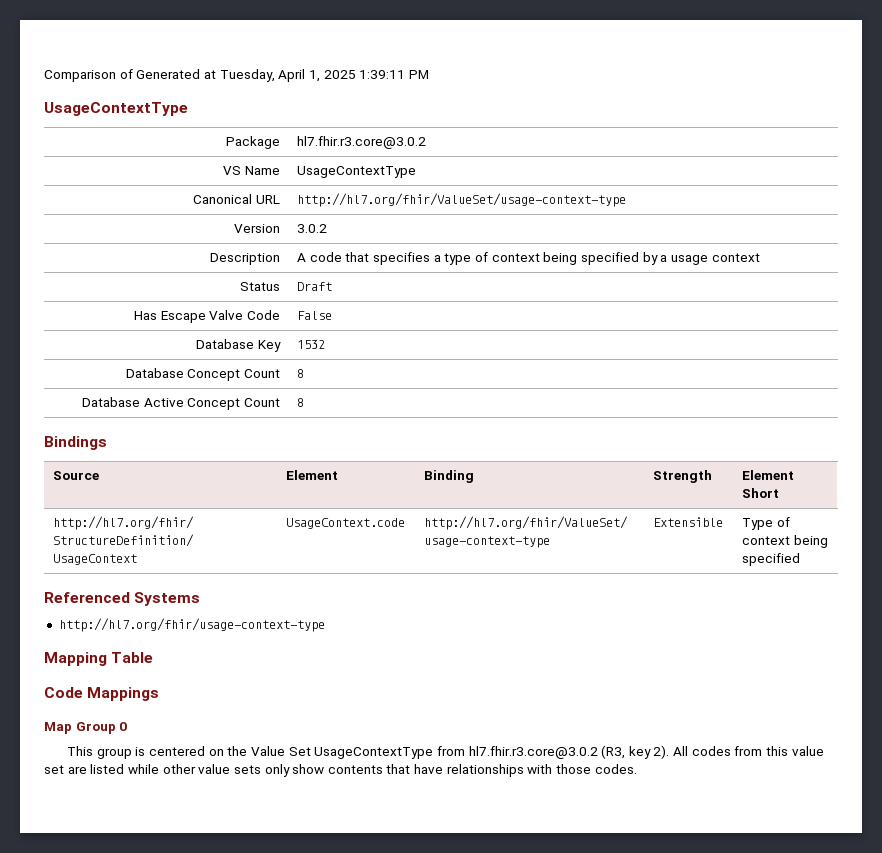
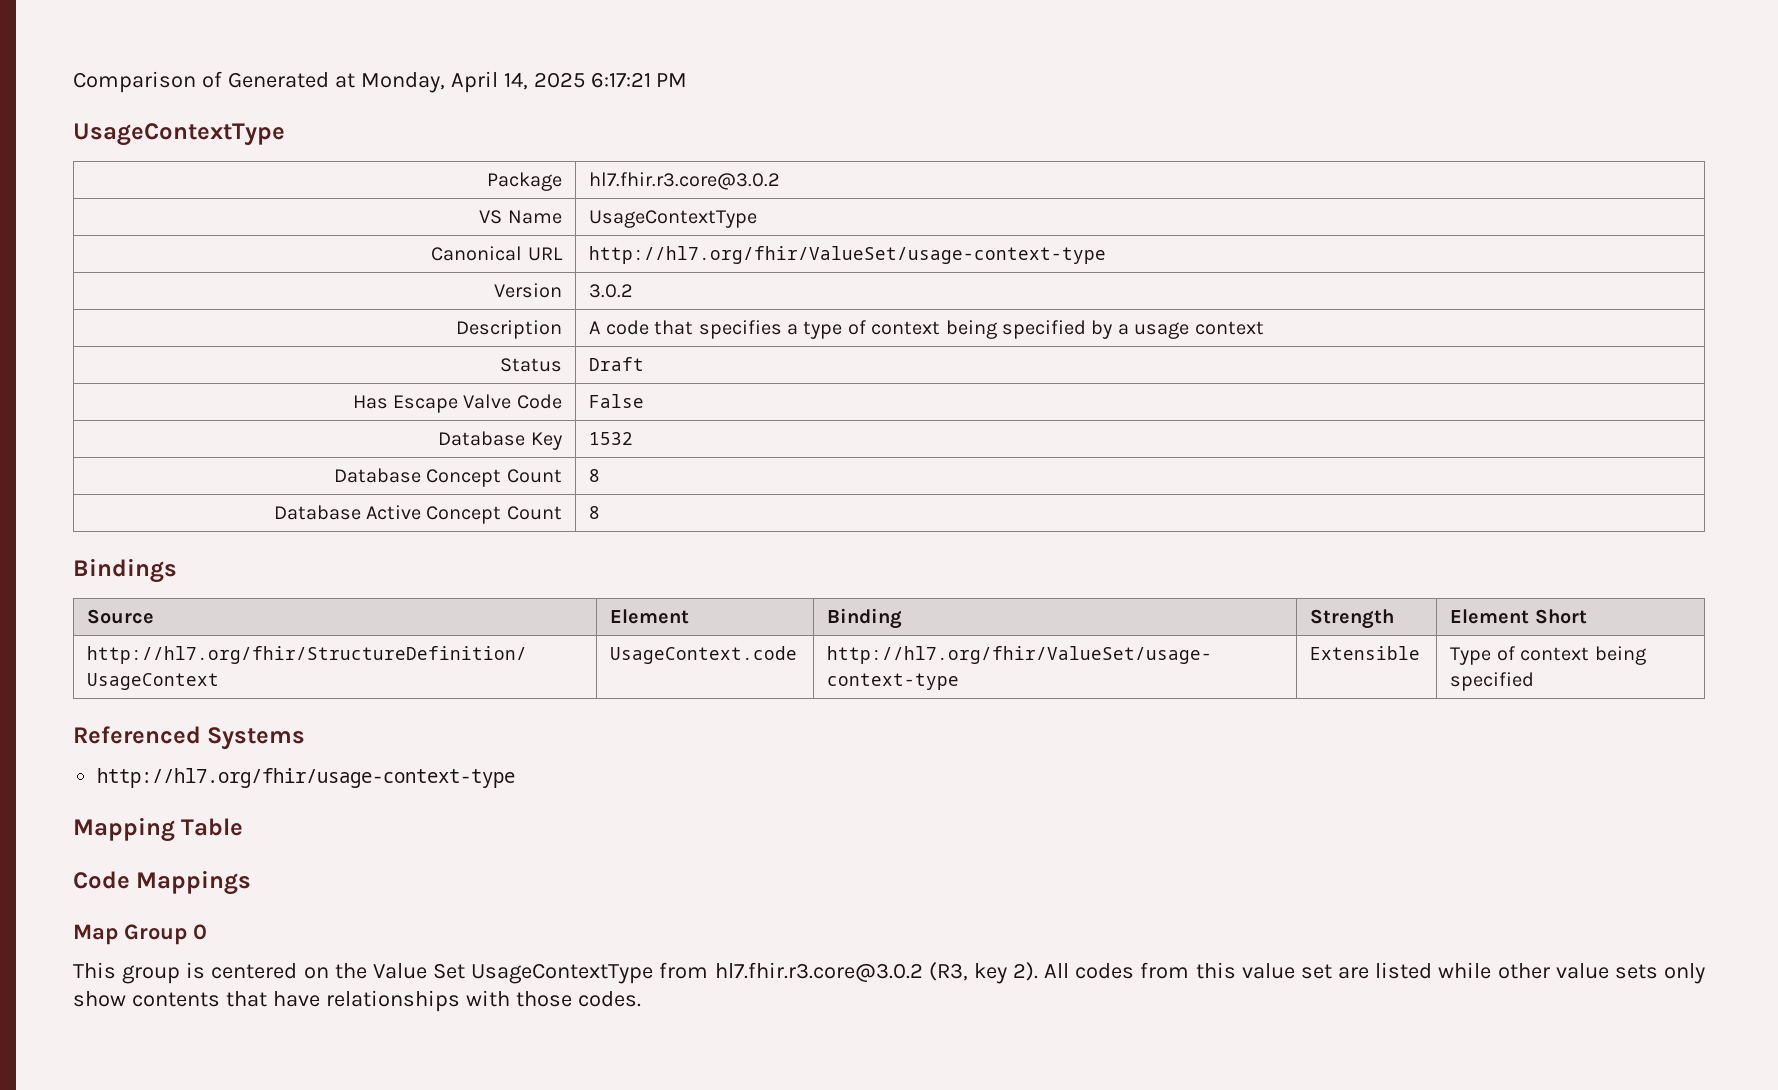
[219,69,406,82] Tuesday, April 1, 2025 1:39:11 -> [360,71,651,93] Monday, April 14, 2025 6:17:21

